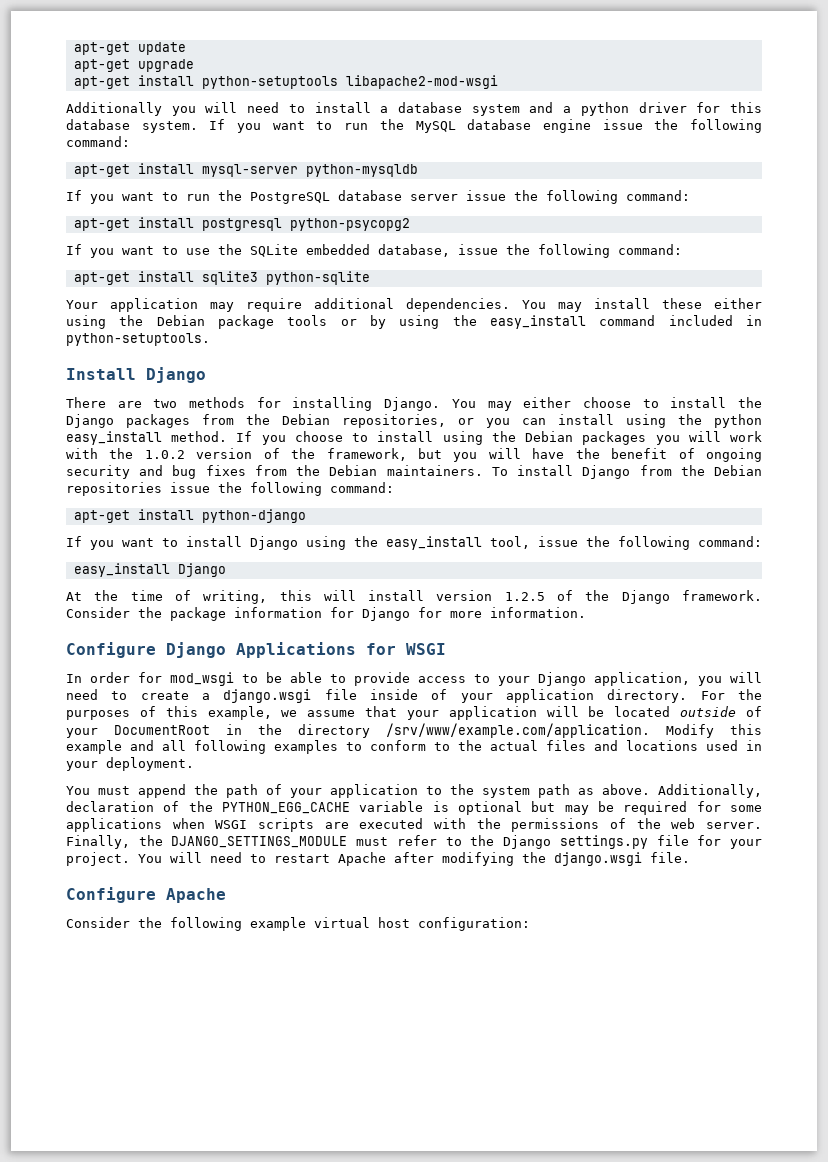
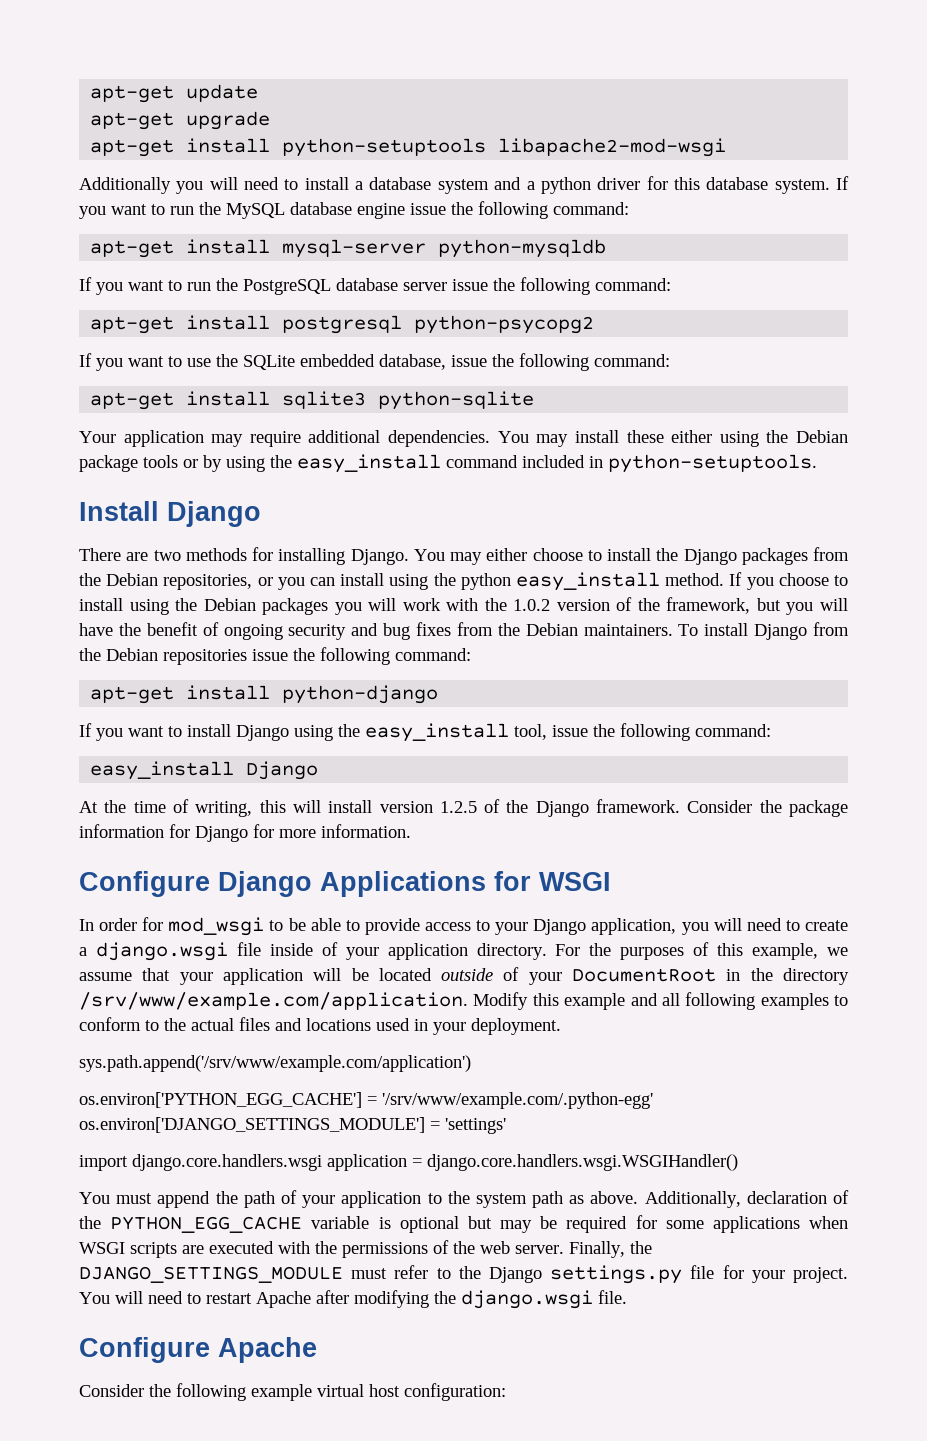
(194, 764) none -> [79,1055,471,1072] [79,1092,653,1109] [79,1117,506,1134] [79,1154,738,1171] // sys.path.append('/srv/www/example.com/application') // os.environ['PYTHON_EGG_CACHE'] = '/srv/www/example.com/.python-egg' os.environ['DJANGO_SETTINGS_MODULE'] = 'settings' // import django.core.handlers.wsgi application = django.core.handlers.wsgi.WSGIHandler()

